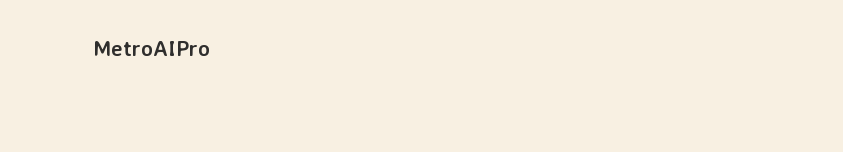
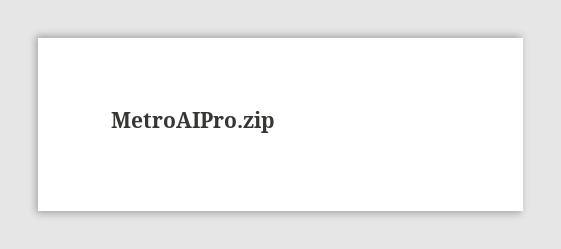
[93,41,210,56] MetroAIPro -> [111,111,275,133] MetroAIPro.zip

